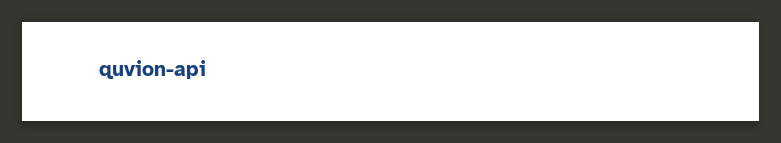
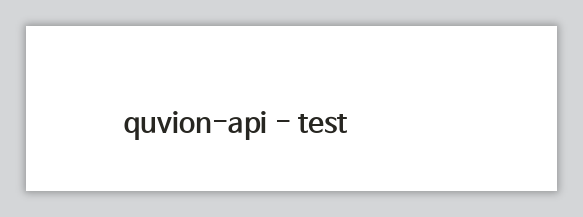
(206, 69) none -> [274,114,348,134] - test

